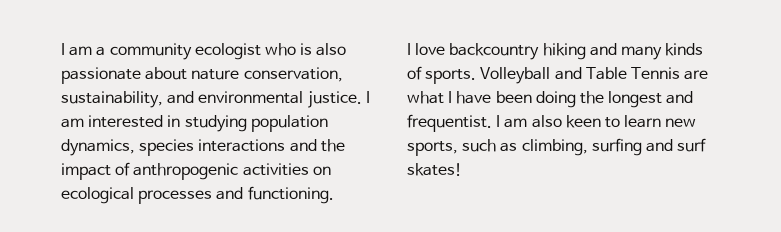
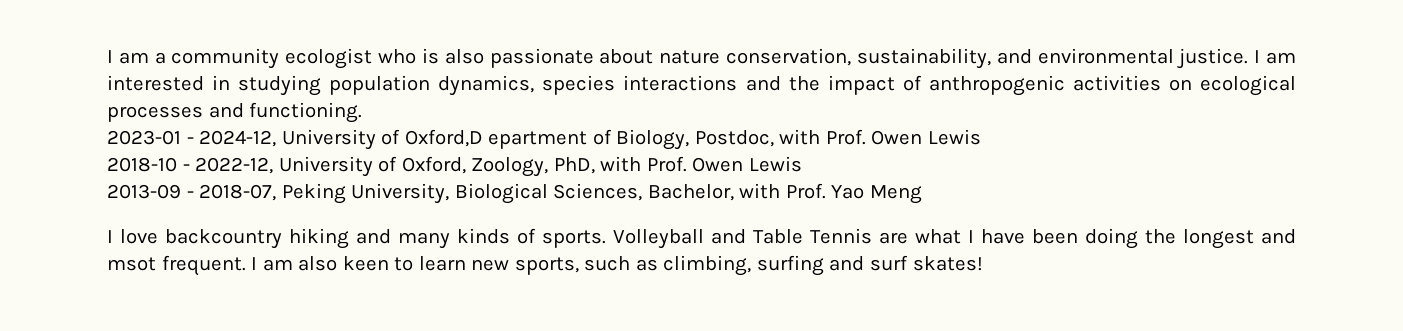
(334, 195) none -> [107,129,981,150] [107,156,802,177] [107,183,922,204] // 2023-01 - 2024-12, University of Oxford,D epartment of Biology, Postdoc, with Prof. Owen Lewis // 2018-10 - 2022-12, University of Oxford, Zoology, PhD, with Prof. Owen Lewis // 2013-09 - 2018-07, Peking University, Biological Sciences, Bachelor, with Prof. Yao Meng
[407,114,492,132] frequentist. -> [107,255,246,276] msot frequent.

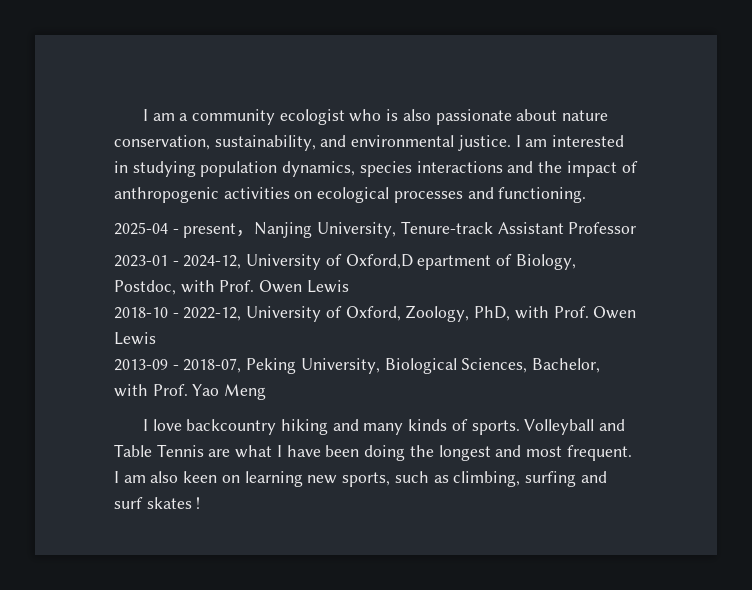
(363, 112) none -> [114,221,637,238] // 2025-04 - present，Nanjing University, Tenure-track Assistant Professor
[107,257,156,271] msot -> [525,446,562,457] most
[394,256,466,271] to learn -> [221,471,303,487] on learning
[912,256,983,271] skates! -> [146,497,201,509] skates !

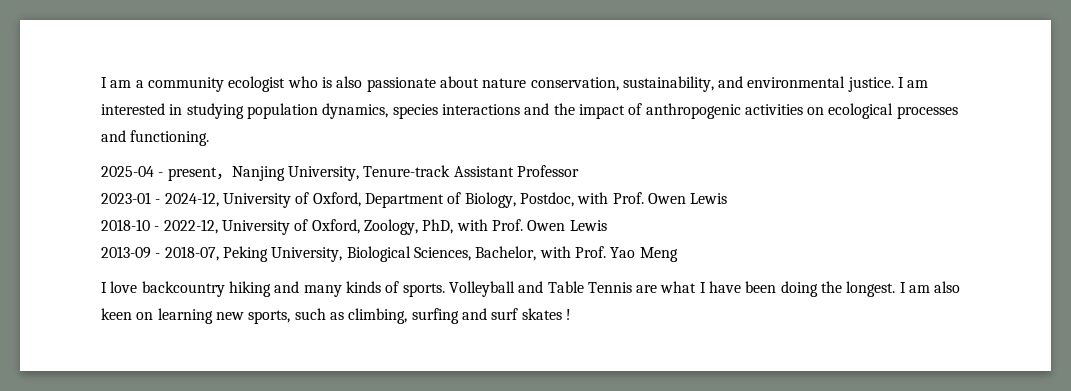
[345,254,492,270] Oxford,D epartment -> [312,192,444,208] Oxford, Department
[438,445,632,461] longest and most frequent. -> [846,281,896,297] longest.

